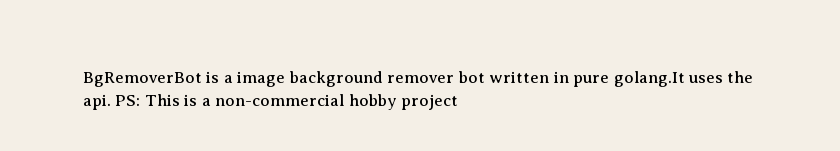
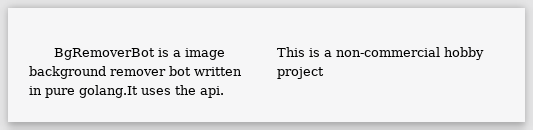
[115,95,141,106] PS: -> (224, 92) none

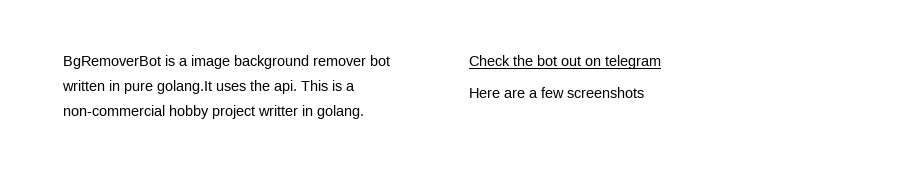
(324, 73) none -> [258,105,364,119] [469,55,661,69] [469,87,644,98] writter in golang. // Check the bot out on telegram // Here are a few screenshots

